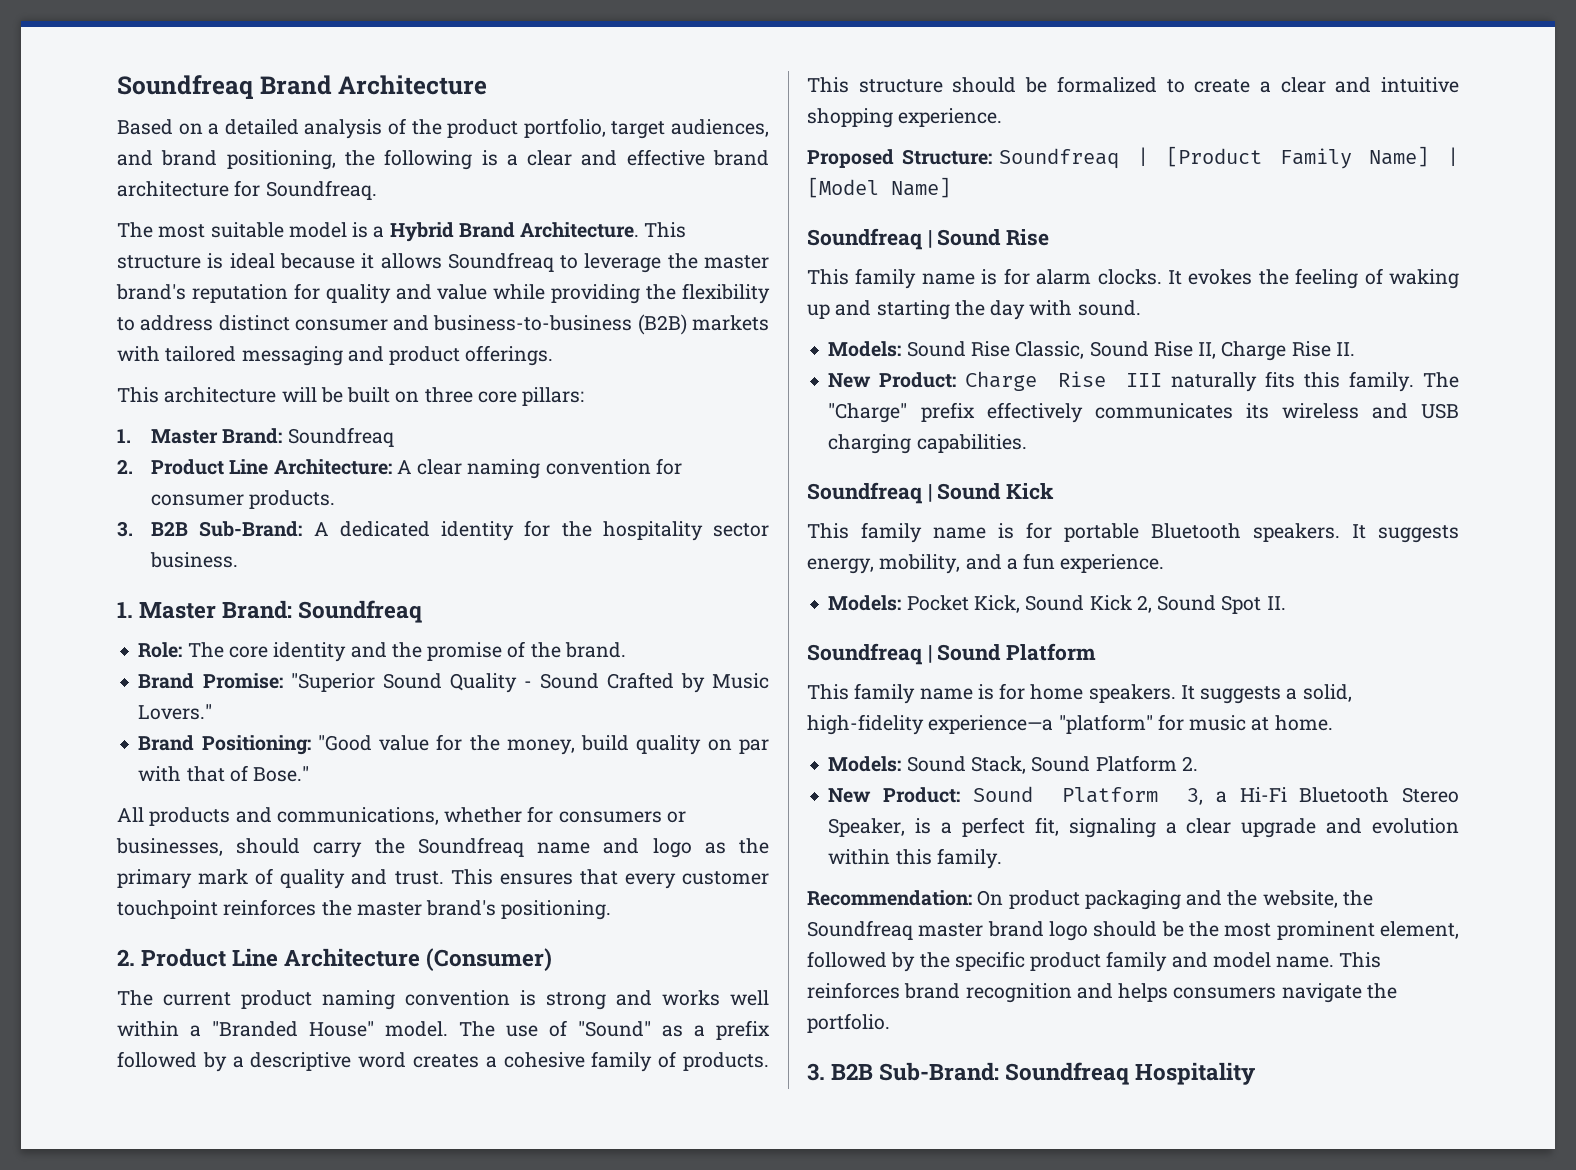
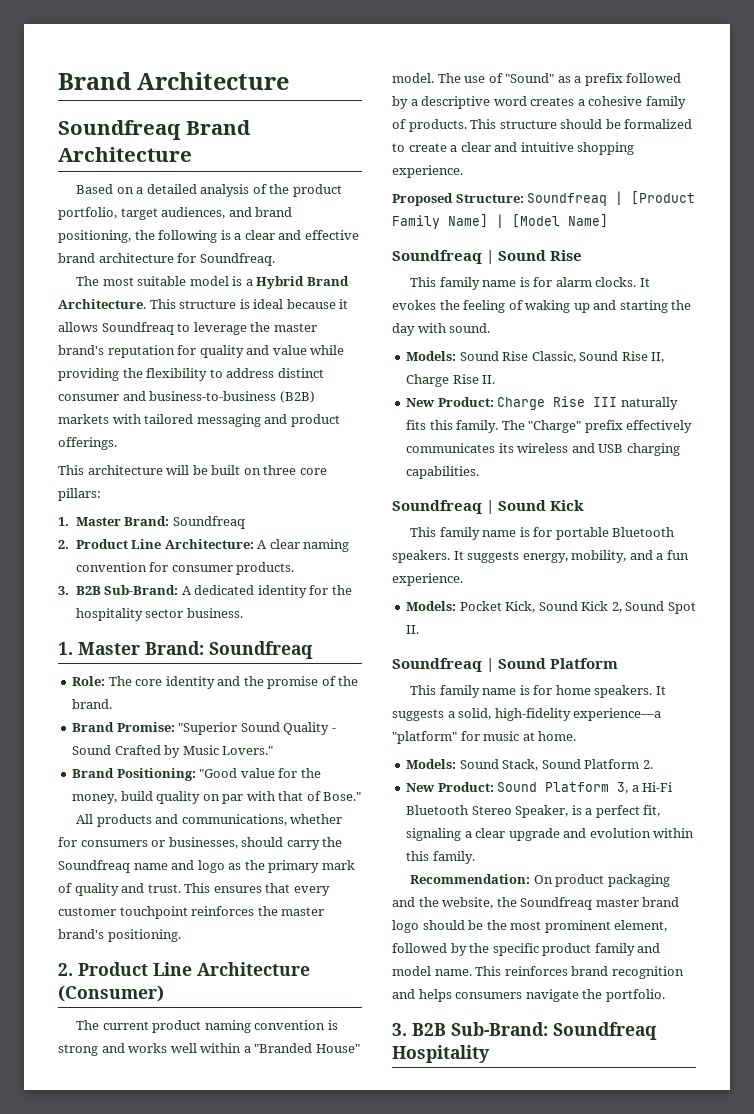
(117, 87) none -> [58,72,290,90] Brand Architecture //

